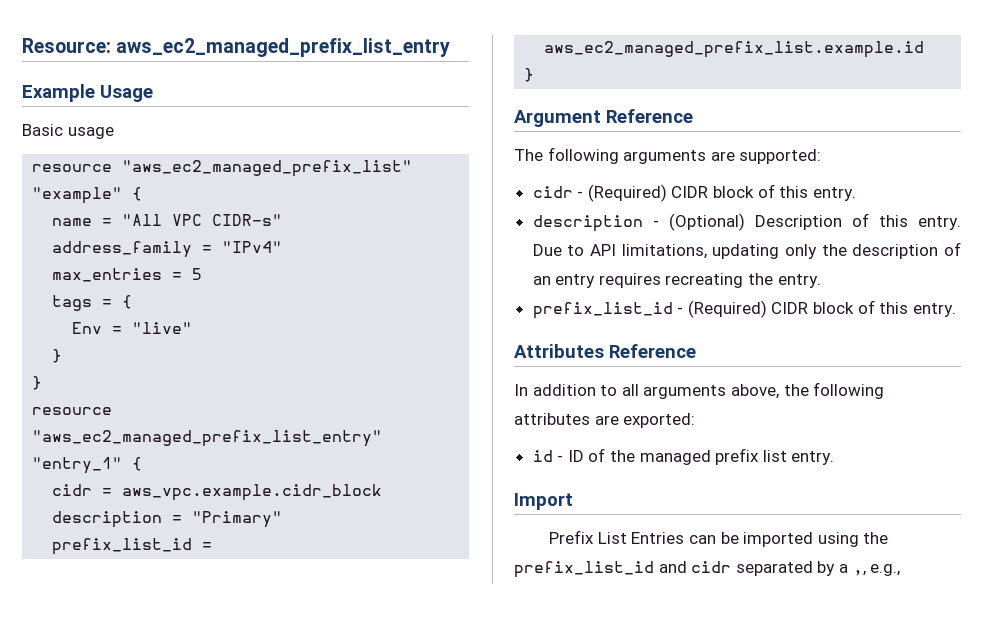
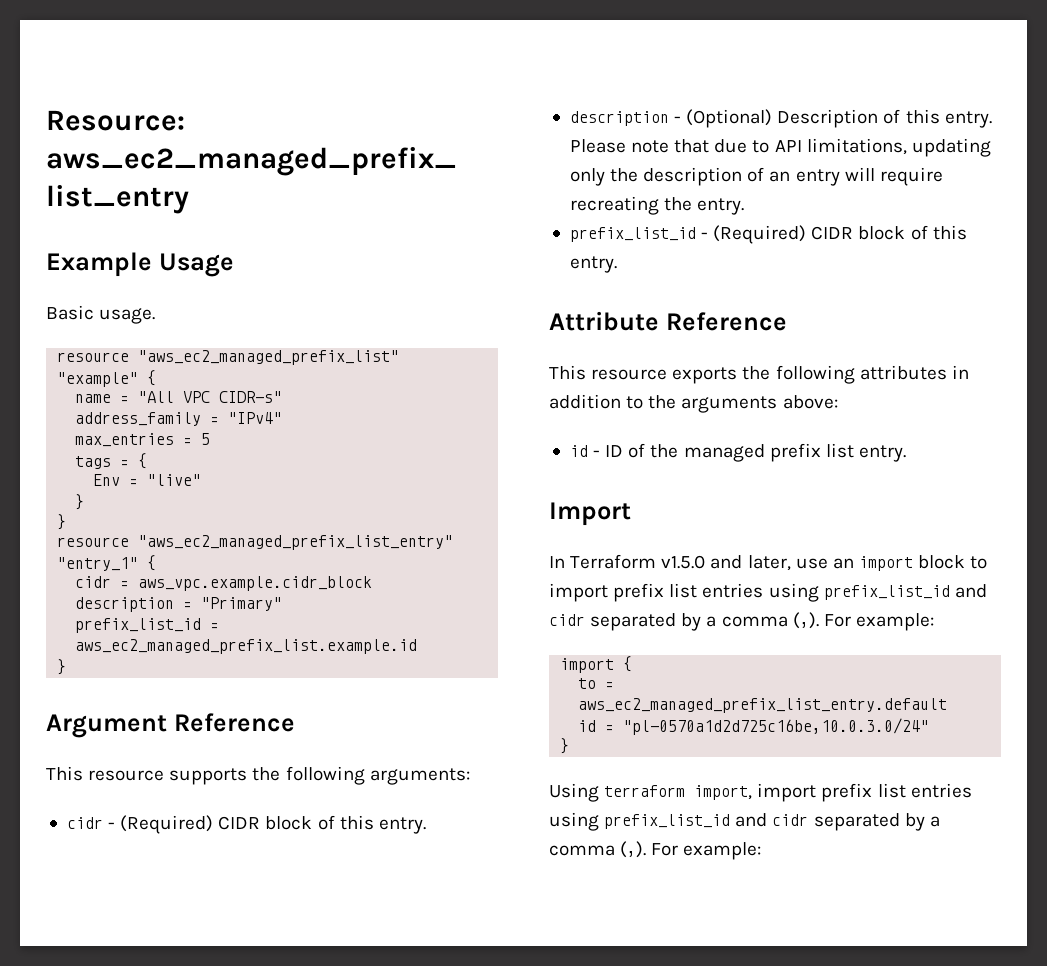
[67,127,114,139] usage -> [99,308,156,324] usage.
[514,147,822,164] The following arguments are supported: -> [46,766,470,785] This resource supports the following arguments:
[532,244,562,256] Due -> [569,139,748,153] Please note that due
[598,273,661,288] requires -> [844,167,943,186] will require
[514,344,696,358] [514,382,885,399] [514,413,696,428] Attributes Reference // In addition to all arguments above, the following attributes are exported: -> [549,311,787,331] [549,365,969,384] [549,394,838,413] Attribute Reference // This resource exports the following attributes in addition to the arguments above:
[549,530,889,547] [514,561,901,578] Prefix List Entries can be imported using the prefix_list_id and cidr separated by a ,, e.g., -> [549,554,988,571] [549,583,987,602] [549,612,934,631] [560,656,633,673] [578,678,615,689] [578,698,948,713] [578,718,930,735] [560,738,570,754] [549,783,972,802] [549,812,940,831] [549,841,762,860] In Terraform v1.5.0 and later, use an import block to import prefix list entries using prefix_list_id and cidr separated by a comma (,). For example: // import { // to = aws_ec2_managed_prefix_list_entry.default // id = "pl-0570a1d2d725c16be,10.0.3.0/24" // } // Using terraform import, import prefix list entries using prefix_list_id and cidr separated by a comma (,). For example:

